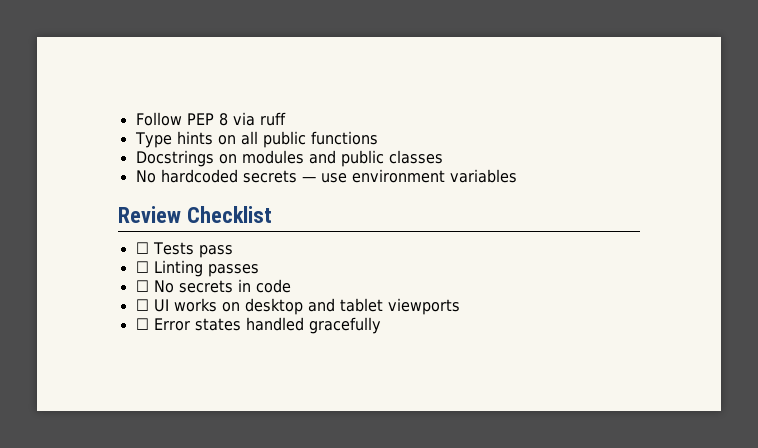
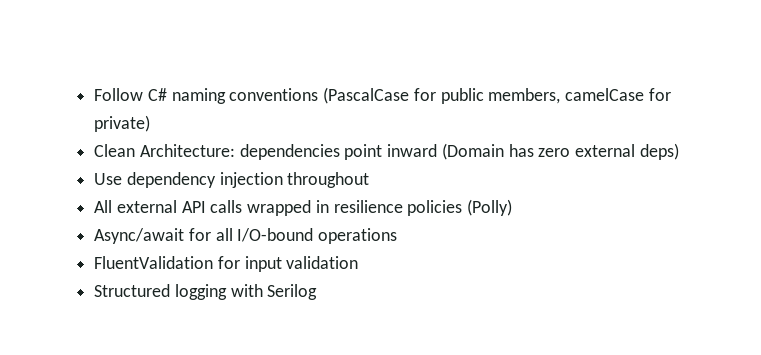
[186,112,286,126] [134,131,378,148] [135,150,443,167] [135,169,517,183] [118,206,272,223] [135,242,233,258] [135,260,259,277] [135,279,291,293] [135,298,460,315] [135,317,381,334] PEP 8 via ruff // Type hints on all public functions // Docstrings on modules and public classes // No hardcoded secrets — use environment variables // Review Checklist // ☐ Tests pass // ☐ Linting passes // ☐ No secrets in code // ☐ UI works on desktop and tablet viewports // ☐ Error states handled gracefully -> [147,87,671,104] [94,115,151,132] [94,143,679,160] [94,172,370,188] [94,199,513,216] [94,228,398,244] [94,256,359,272] [94,284,318,300] C# naming conventions (PascalCase for public members, camelCase for private) // Clean Architecture: dependencies point inward (Domain has zero external deps) // Use dependency injection throughout // All external API calls wrapped in resilience policies (Polly) // Async/await for all I/O-bound operations // FluentValidation for input validation // Structured logging with Serilog

